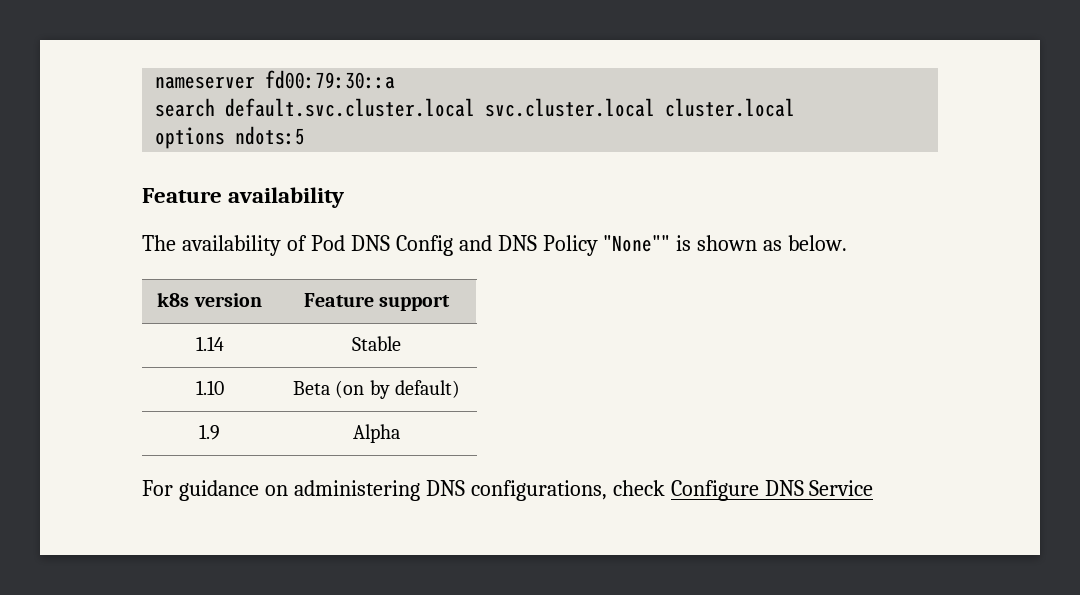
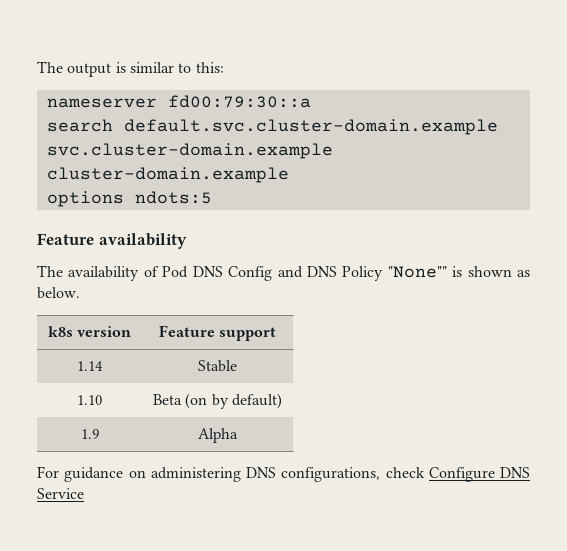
(155, 82) none -> [37,61,224,77] The output is similar to this: //
[225,98,796,117] default.svc.cluster.local svc.cluster.local cluster.local -> [123,119,498,135] [46,143,333,159] [46,167,289,183] default.svc.cluster-domain.example svc.cluster-domain.example cluster-domain.example

